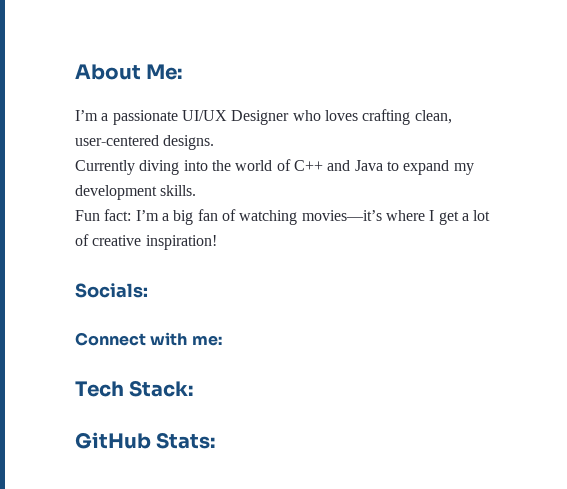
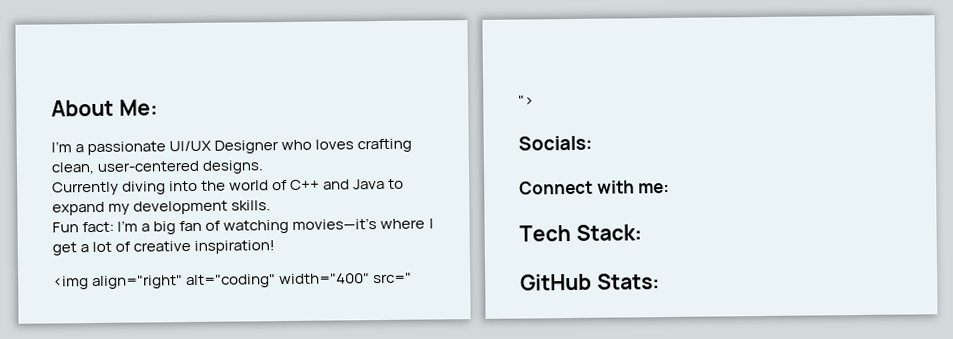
(217, 242) none -> [53,272,413,290] [518,95,534,106] // <img align="right" alt="coding" width="400" src=" // ">

